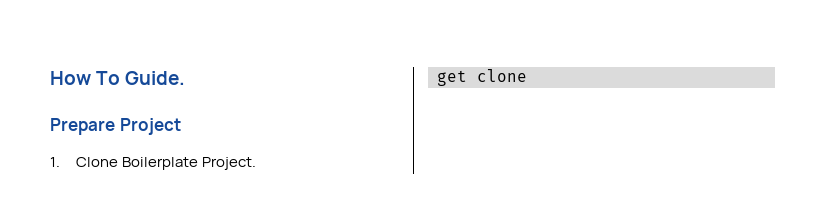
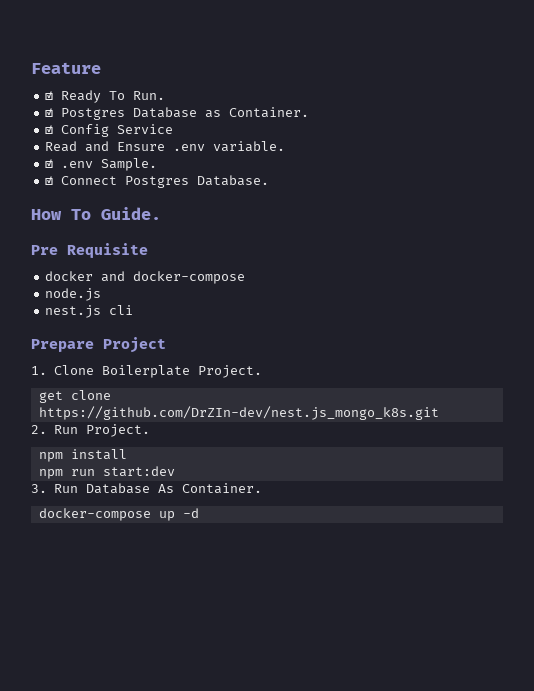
[50,71,186,85] How To Guide. -> [31,62,101,74] [45,90,166,103] [45,107,310,120] [45,124,174,137] [45,141,286,152] [45,158,158,171] [45,175,270,188] [31,207,161,220] [31,243,148,258] [45,271,246,284] [45,288,102,301] [45,305,134,318] Feature // ☑ Ready To Run. // ☑ Postgres Database as Container. // ☑ Config Service // Read and Ensure .env variable. // ☑ .env Sample. // ☑ Connect Postgres Database. // How To Guide. // Pre Requisite // docker and docker-compose // node.js // nest.js cli
(527, 75) none -> [38,406,439,420] [31,424,150,437] [38,449,127,462] [38,466,175,479] [31,483,262,494] [38,508,199,521] https://github.com/DrZIn-dev/nest.js_mongo_k8s.git // 2. Run Project. // npm install // npm run start:dev // 3. Run Database As Container. // docker-compose up -d

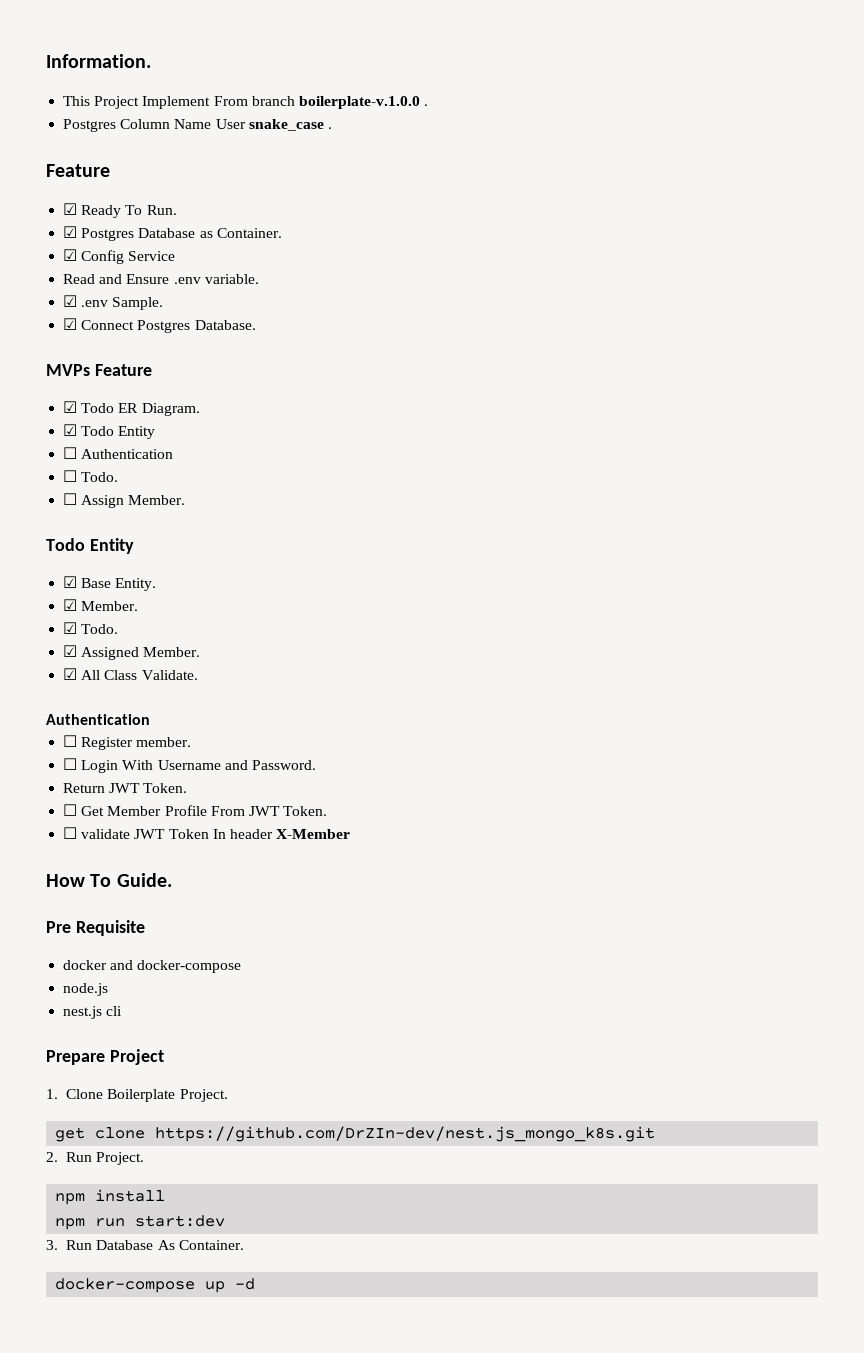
(31, 68) none -> [46,54,151,68] [63,96,429,109] [63,119,332,132] Information. // This Project Implement From branch boilerplate-v.1.0.0 . // Postgres Column Name User snake_case . //
(270, 180) none -> [46,364,152,376] [63,401,200,416] [63,424,156,439] [63,447,174,459] [63,470,119,482] [63,493,186,508] [46,538,134,554] [63,576,157,591] [63,599,139,611] [63,622,119,634] [63,645,201,660] [63,668,198,680] [46,714,150,725] [63,735,192,750] [63,758,316,773] [63,783,188,793] [63,804,328,816] [63,827,351,839] // MVPs Feature // ☑ Todo ER Diagram. // ☑ Todo Entity // ☐ Authentication // ☐ Todo. // ☐ Assign Member. // Todo Entity // ☑ Base Entity. // ☑ Member. // ☑ Todo. // ☑ Assigned Member. // ☑ All Class Validate. // Authentication // ☐ Register member. // ☐ Login With Username and Password. // Return JWT Token. // ☐ Get Member Profile From JWT Token. // ☐ validate JWT Token In header X-Member

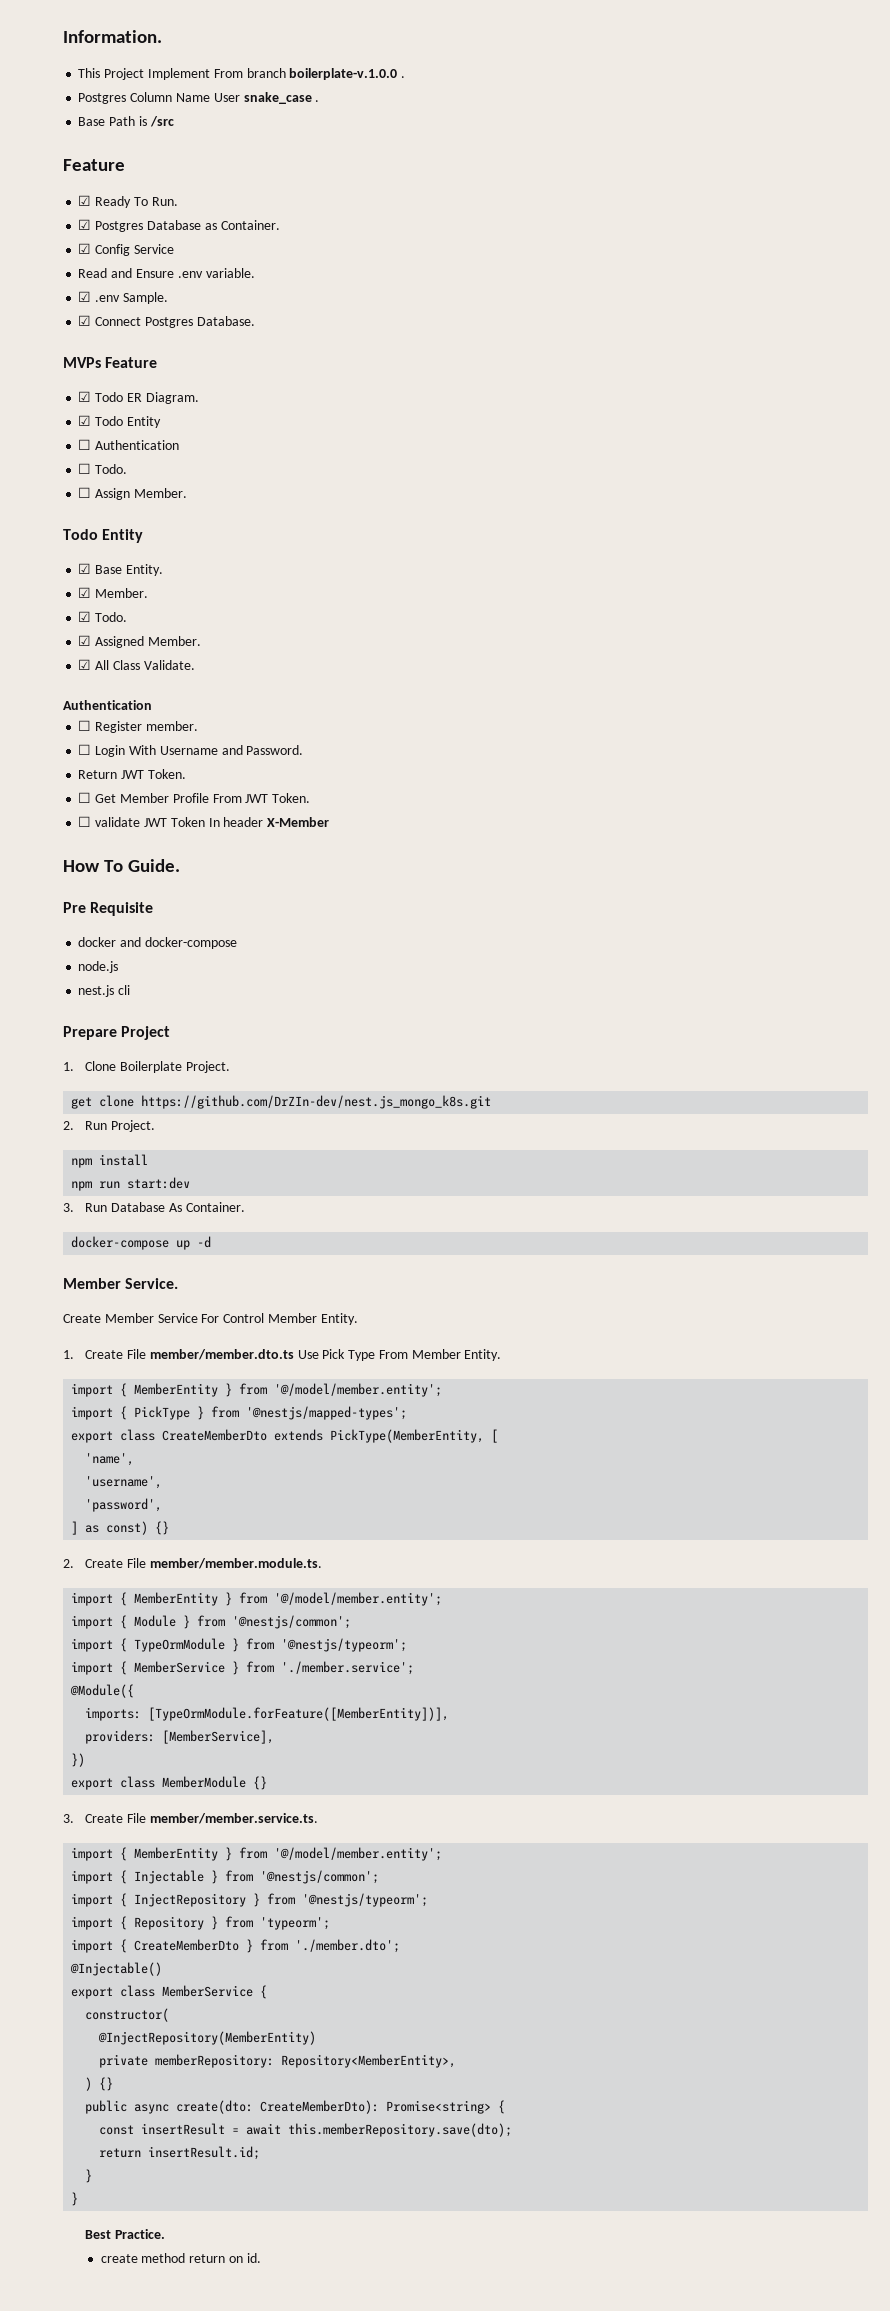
(332, 128) none -> [78,116,174,127] // Base Path is /src
(256, 1284) none -> [63,1278,179,1289] [63,1313,358,1325] [63,1349,502,1361] [71,1383,443,1397] [71,1406,408,1420] [71,1429,499,1443] [85,1453,135,1466] [85,1476,163,1489] [85,1498,163,1512] [71,1521,170,1535] [63,1558,322,1569] [71,1592,443,1606] [71,1615,352,1629] [71,1638,408,1652] [71,1661,415,1675] [70,1684,135,1698] [85,1707,450,1721] [85,1730,275,1744] [71,1753,86,1767] [71,1776,268,1790] [63,1813,318,1824] [71,1847,443,1861] [71,1870,380,1884] [71,1893,429,1907] [71,1916,331,1930] [71,1939,401,1953] [70,1962,163,1976] [71,1985,268,1999] [85,2008,170,2022] [98,2031,317,2045] [99,2054,457,2068] [85,2077,114,2091] [85,2100,506,2114] [99,2123,513,2137] [99,2146,261,2160] [85,2169,93,2183] [71,2192,79,2206] [85,2229,165,2239] [100,2253,261,2263] // Member Service. // Create Member Service For Control Member Entity. // 1. Create File member/member.dto.ts Use Pick Type From Member Entity. // import { MemberEntity } from '@/model/member.entity'; // import { PickType } from '@nestjs/mapped-types'; // export class CreateMemberDto extends PickType(MemberEntity, [ // 'name', // 'username', // 'password', // ] as const) {} // 2. Create File member/member.module.ts. // import { MemberEntity } from '@/model/member.entity'; // import { Module } from '@nestjs/common'; // import { TypeOrmModule } from '@nestjs/typeorm'; // import { MemberService } from './member.service'; // @Module({ // imports: [TypeOrmModule.forFeature([MemberEntity])], // providers: [MemberService], // }) // export class MemberModule {} // 3. Create File member/member.service.ts. // import { MemberEntity } from '@/model/member.entity'; // import { Injectable } from '@nestjs/common'; // import { InjectRepository } from '@nestjs/typeorm'; // import { Repository } from 'typeorm'; // import { CreateMemberDto } from './member.dto'; // @Injectable() // export class MemberService { // constructor( // @InjectRepository(MemberEntity) // private memberRepository: Repository<MemberEntity>, // ) {} // public async create(dto: CreateMemberDto): Promise<string> { // const insertResult = await this.memberRepository.save(dto); // return insertResult.id; // } // } // Best Practice. // create method return on id.

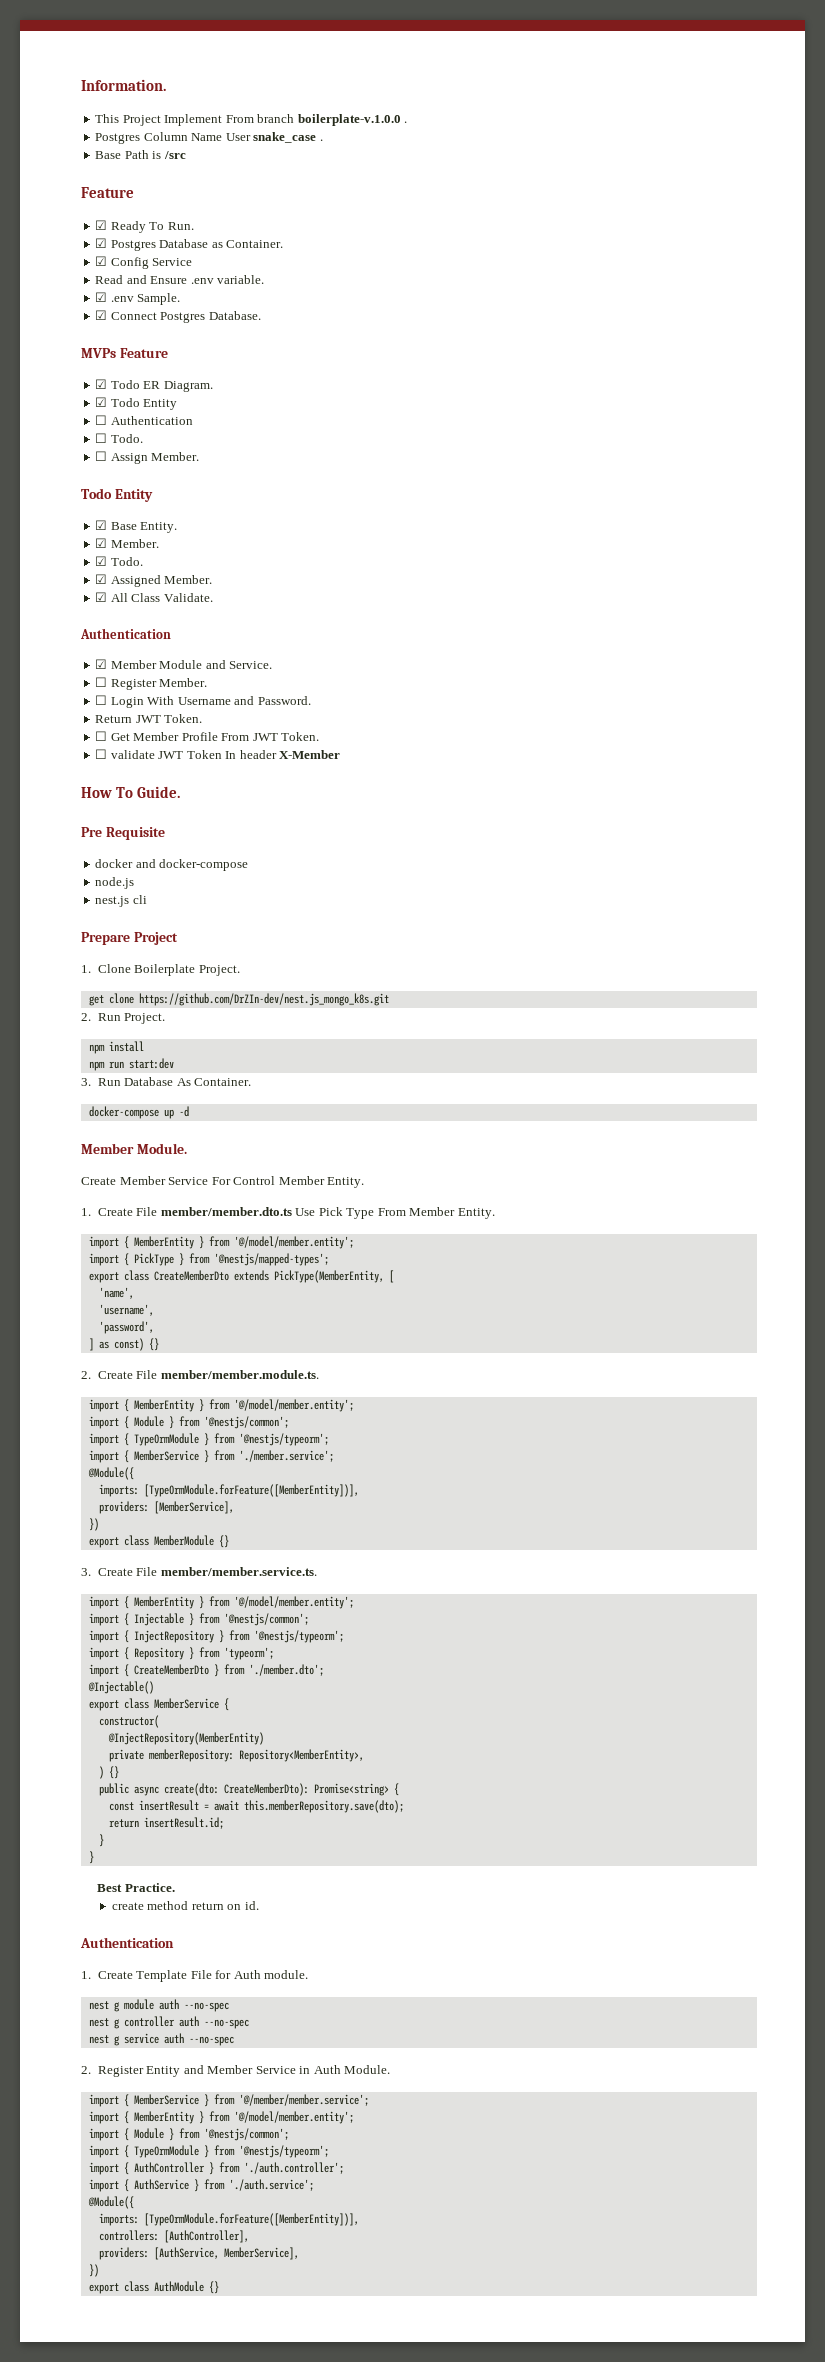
(152, 705) none -> [95,659,273,669] // ☑ Member Module and Service.
[145,721,198,731] member. -> [159,678,208,687] Member.
[125,1278,179,1289] Service. -> [136,1143,187,1154] Module.
(261, 2258) none -> [80,1937,174,1948] [81,1970,309,1982] [88,1999,229,2012] [88,2016,249,2029] [88,2033,234,2046] [81,2065,391,2077] [88,2094,369,2107] [88,2111,354,2124] [88,2128,289,2141] [88,2145,329,2158] [88,2162,344,2175] [88,2179,314,2192] [87,2196,134,2209] [98,2213,359,2226] [98,2230,249,2243] [98,2247,299,2260] [88,2264,99,2277] [88,2281,219,2294] // Authentication // 1. Create Template File for Auth module. // nest g module auth --no-spec // nest g controller auth --no-spec // nest g service auth --no-spec // 2. Register Entity and Member Service in Auth Module. // import { MemberService } from '@/member/member.service'; // import { MemberEntity } from '@/model/member.entity'; // import { Module } from '@nestjs/common'; // import { TypeOrmModule } from '@nestjs/typeorm'; // import { AuthController } from './auth.controller'; // import { AuthService } from './auth.service'; // @Module({ // imports: [TypeOrmModule.forFeature([MemberEntity])], // controllers: [AuthController], // providers: [AuthService, MemberService], // }) // export class AuthModule {}

